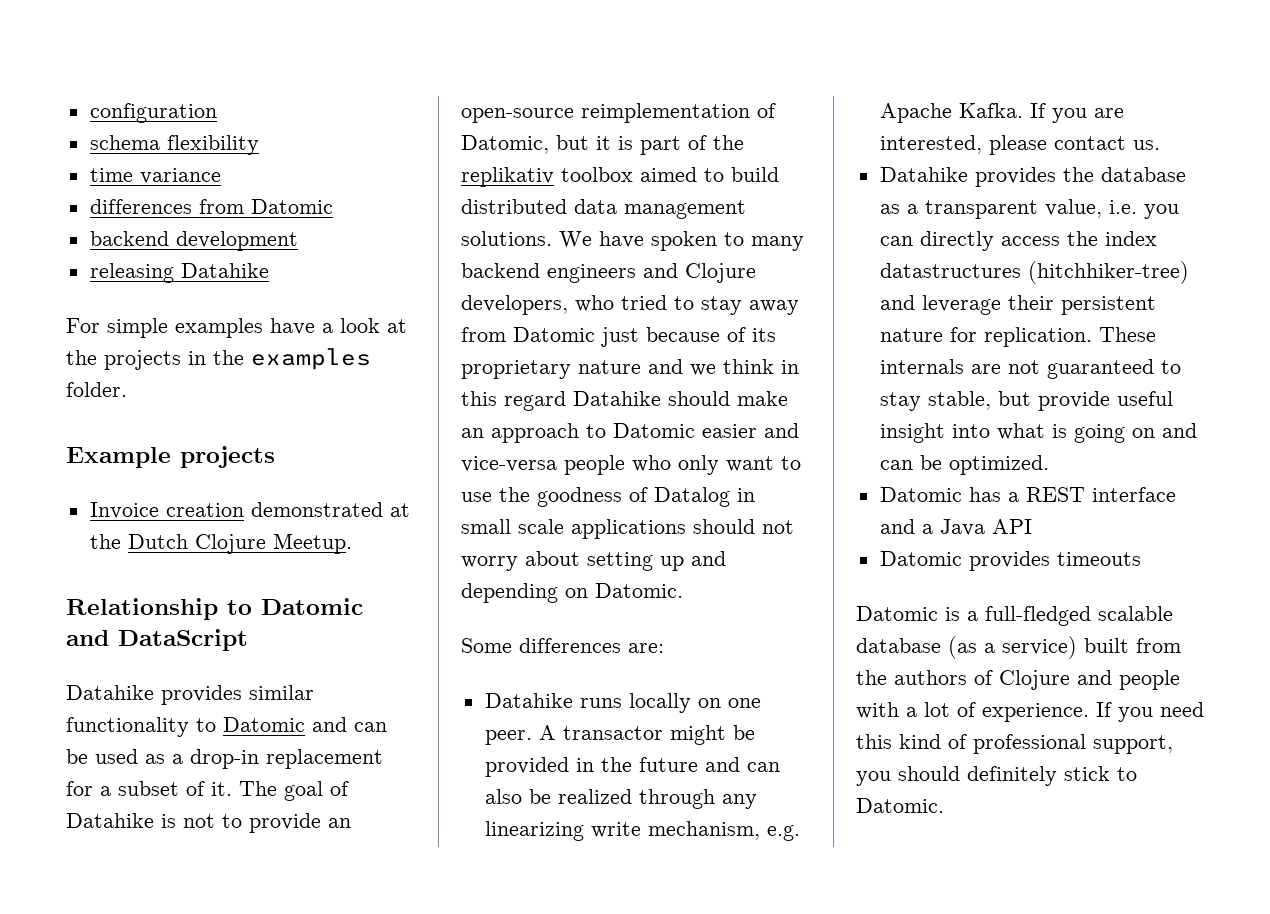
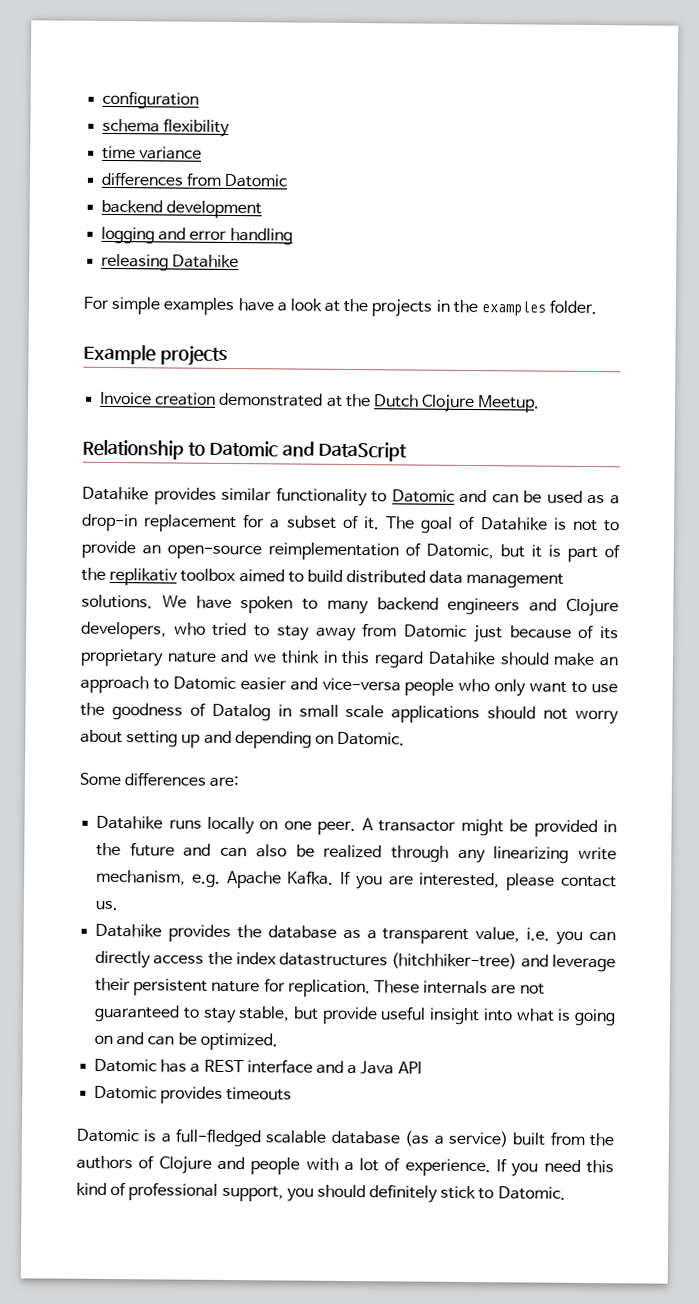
(298, 241) none -> [101,226,293,246] // logging and error handling

